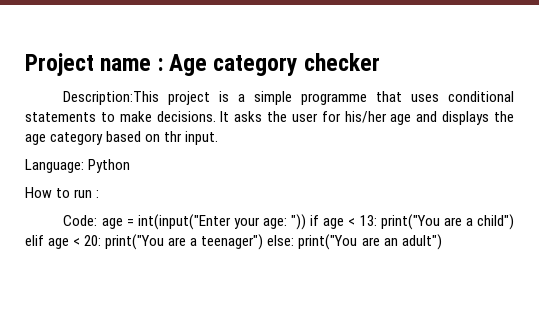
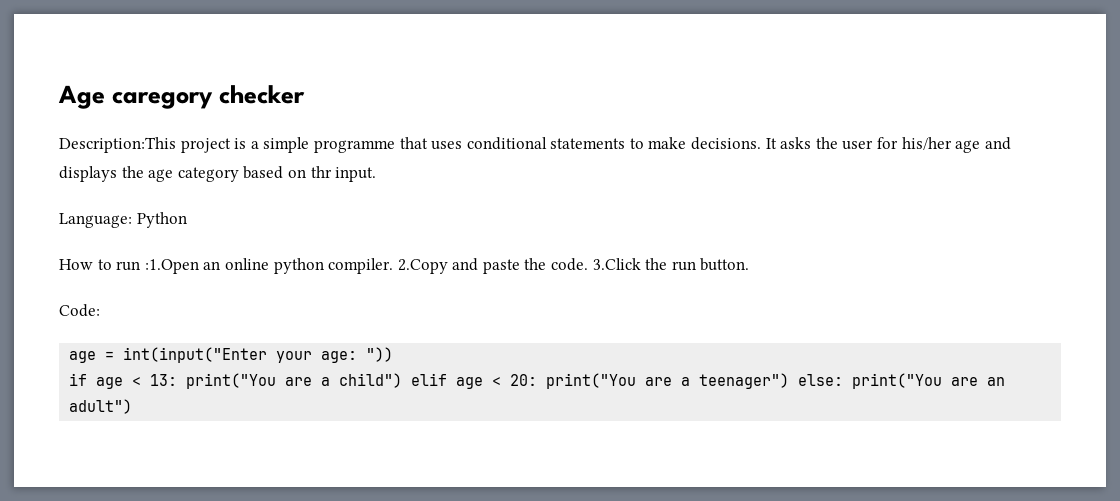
[25,53,298,76] Project name : Age category -> [58,85,214,109] Age caregory
[96,190,100,198] : -> [144,258,750,274] :1.Open an online python compiler. 2.Copy and paste the code. 3.Click the run button.
(98, 220) none -> (100, 310) //
(307, 222) none -> (394, 354) //

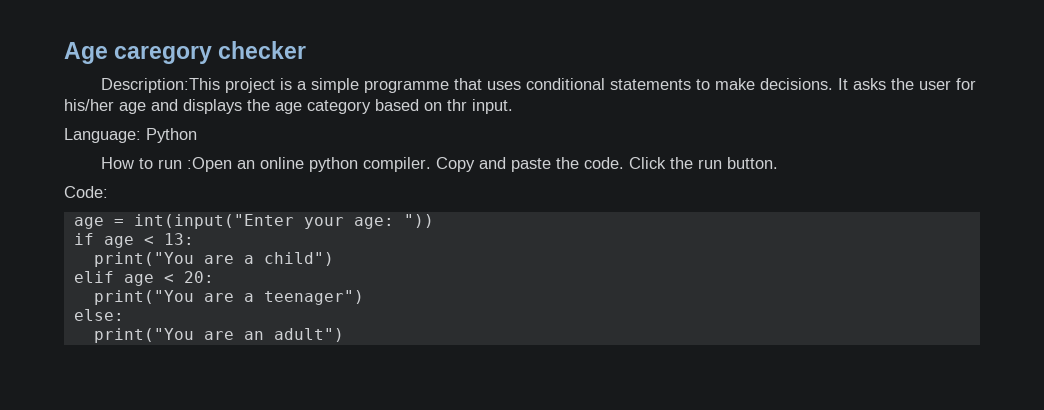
[144,259,199,274] :1.Open -> [187,157,233,172] :Open
[397,259,448,274] 2.Copy -> [436,157,476,172] Copy
[592,258,641,270] 3.Click -> [629,157,667,169] Click
(178, 380) none -> (194, 239) //
(403, 380) none -> (334, 259) //
(538, 380) none -> (214, 277) //
(790, 381) none -> (364, 297) //
(844, 380) none -> (124, 315) //

